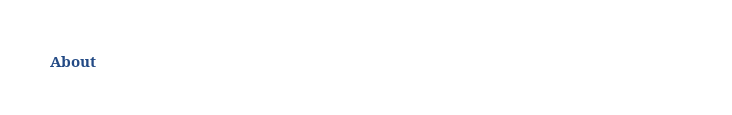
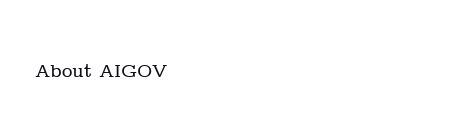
(96, 61) none -> [99,65,167,77] AIGOV

